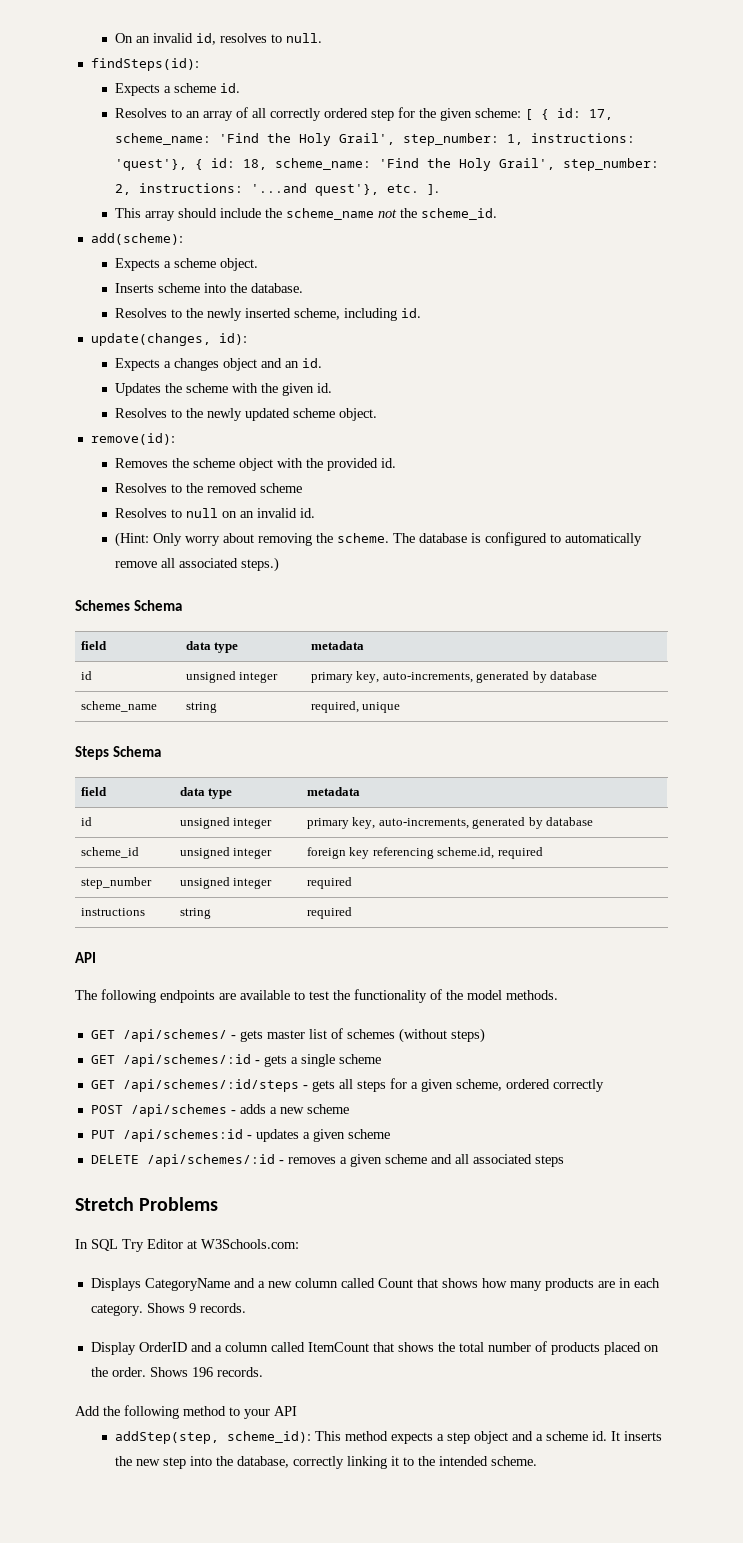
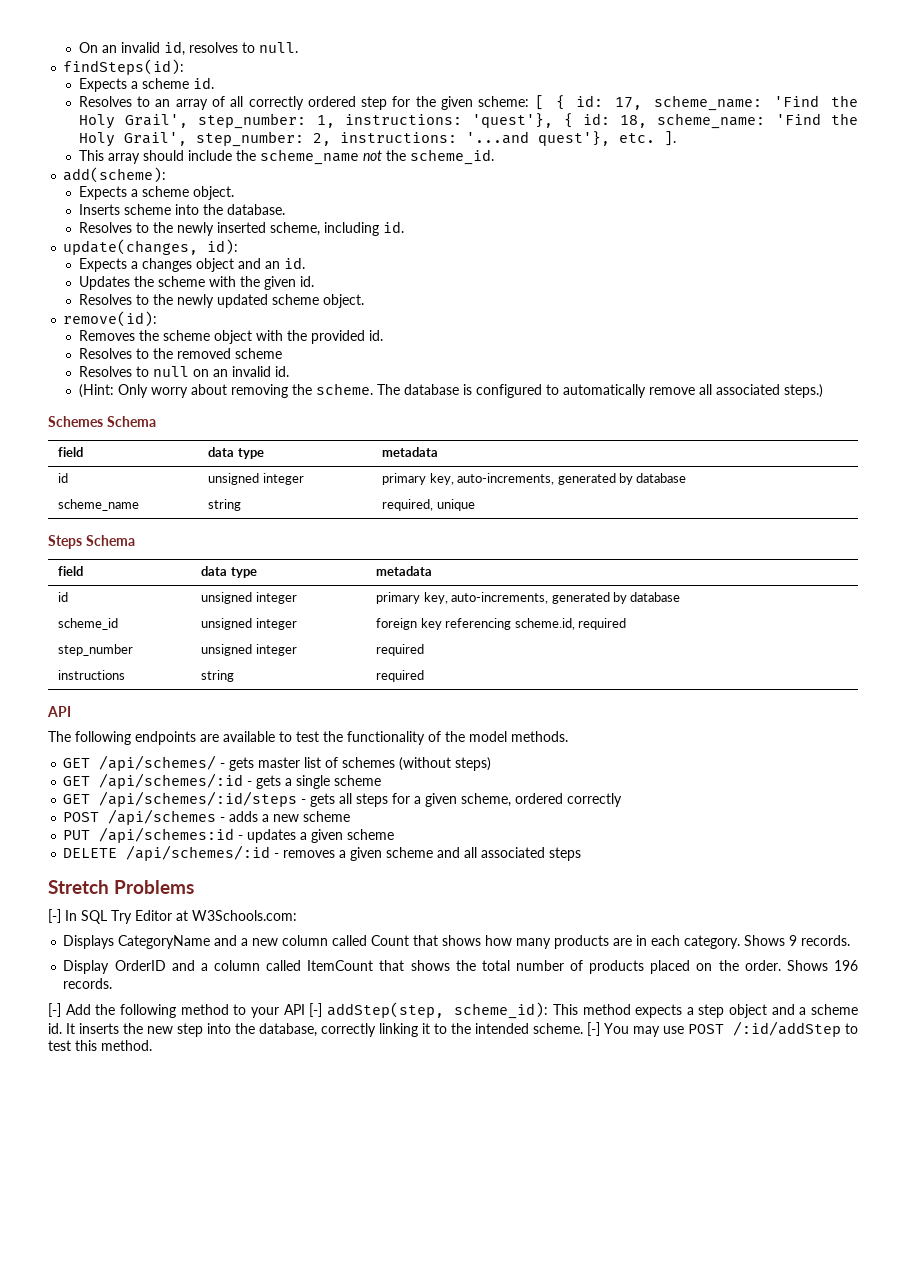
(219, 1204) none -> [48,909,61,923] [-]
(263, 1372) none -> [48,1003,61,1017] [-]
(297, 1411) // -> [309,1003,323,1017] [-]
(538, 1461) none -> [587,1021,858,1037] [48,1040,152,1051] [-] You may use POST /:id/addStep to test this method.

